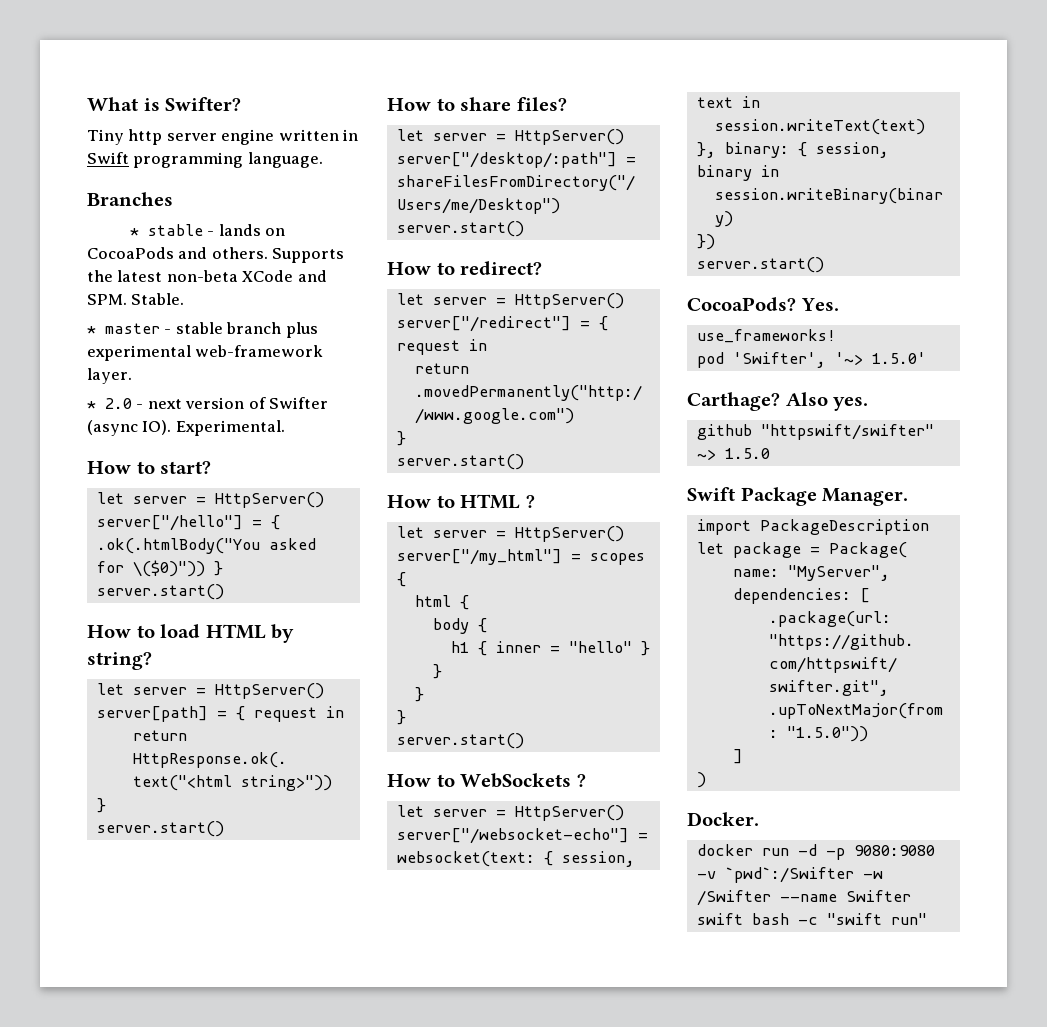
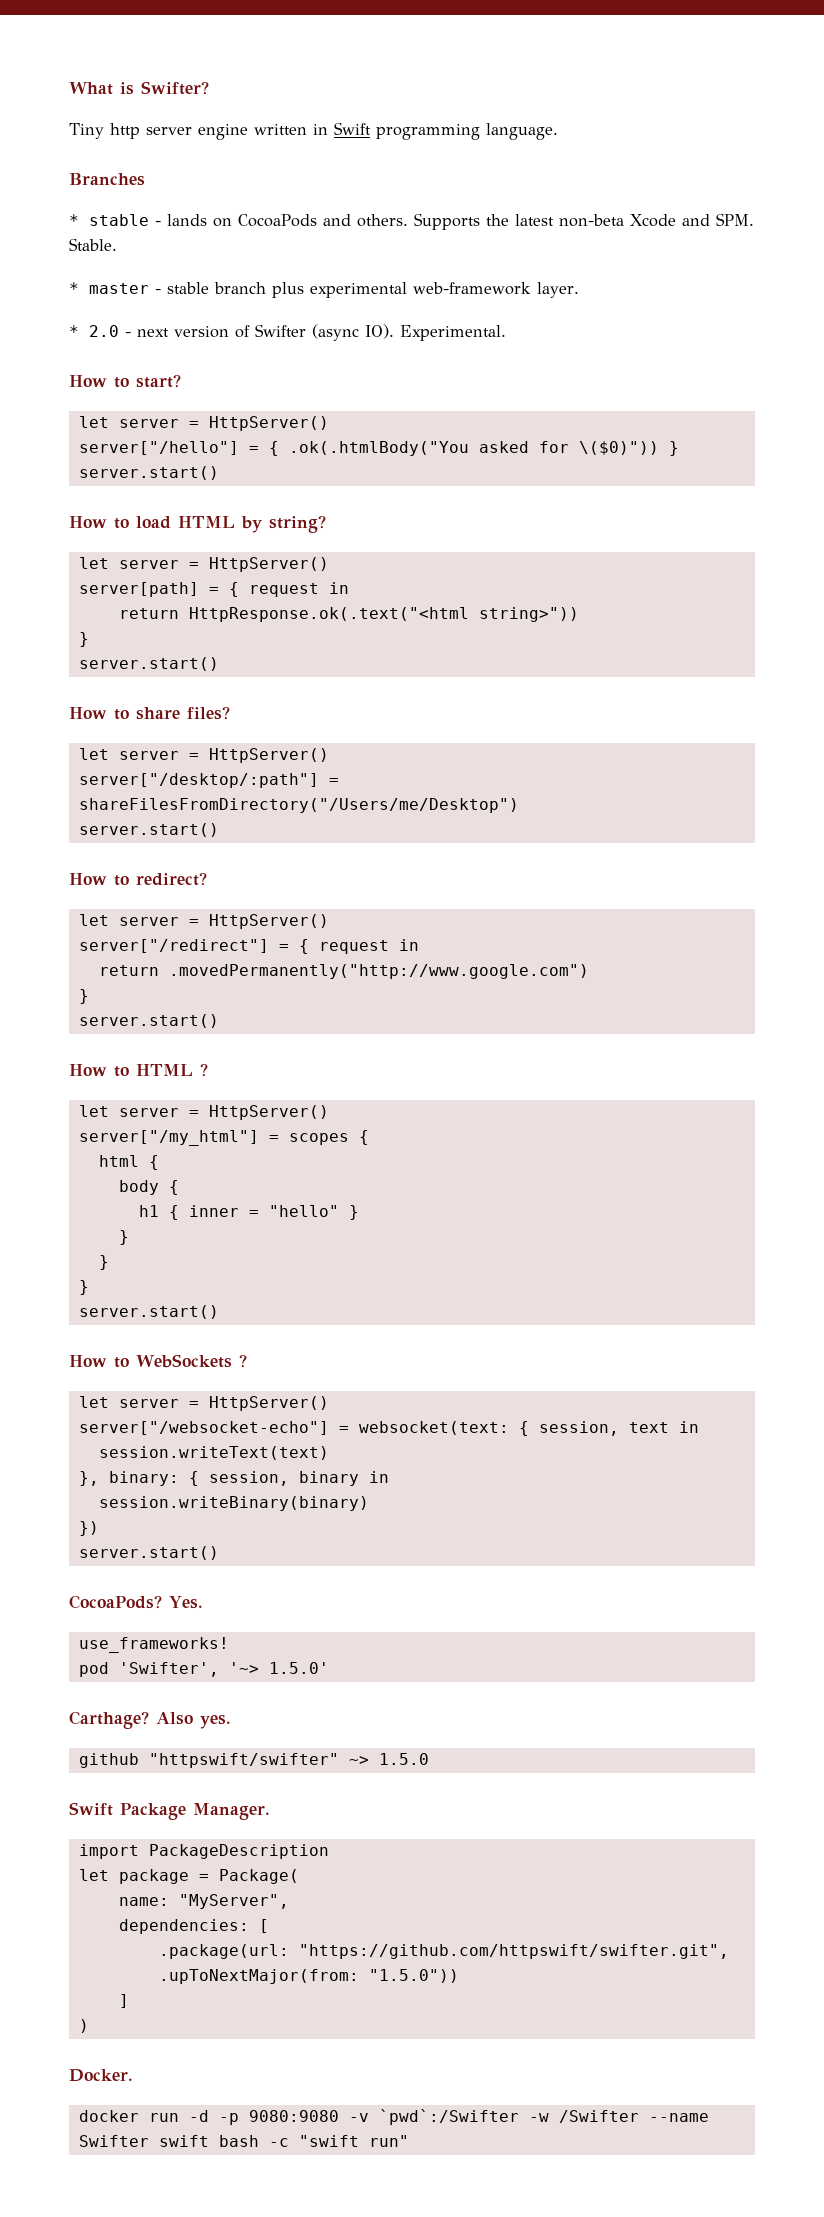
[242,270,294,282] XCode -> [630,214,676,227] Xcode

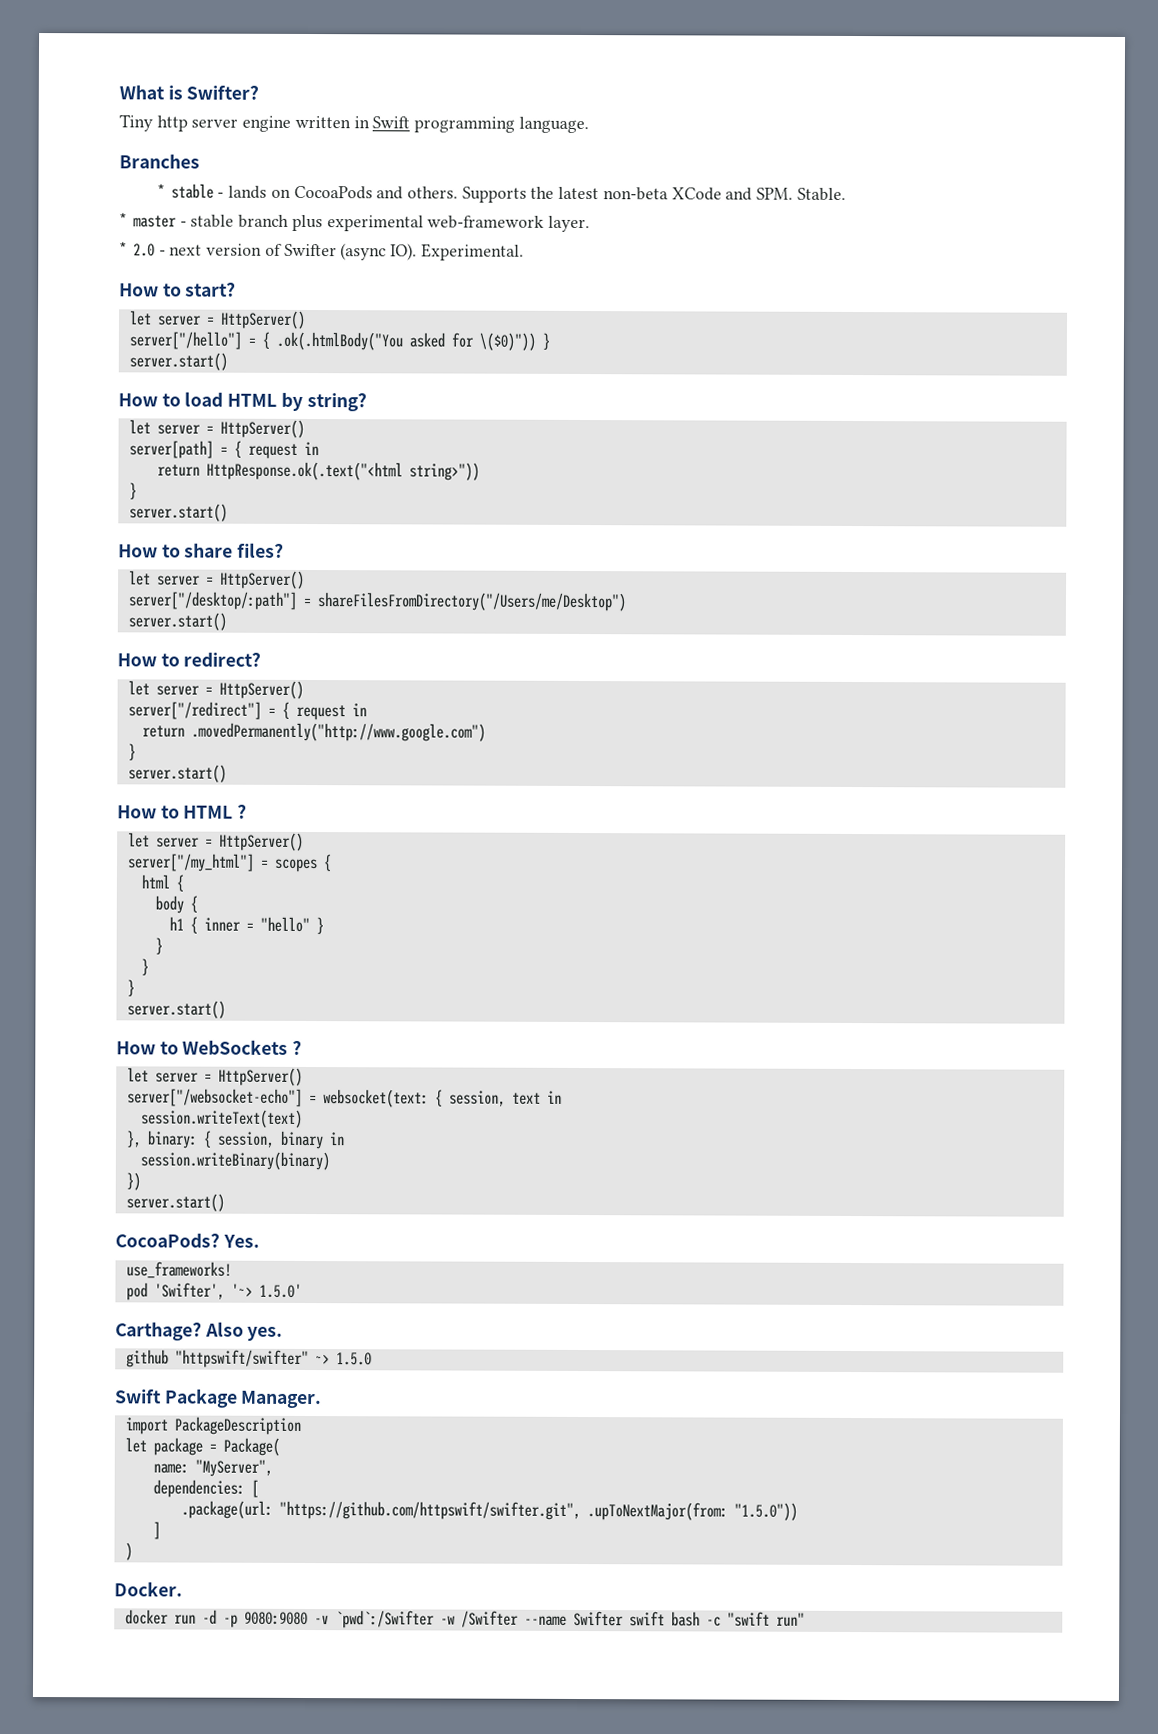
[630,214,676,227] Xcode -> [671,187,722,201] XCode

